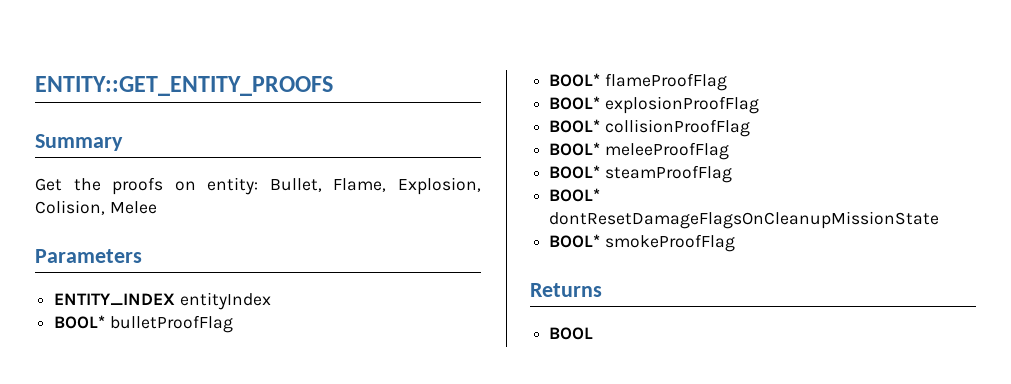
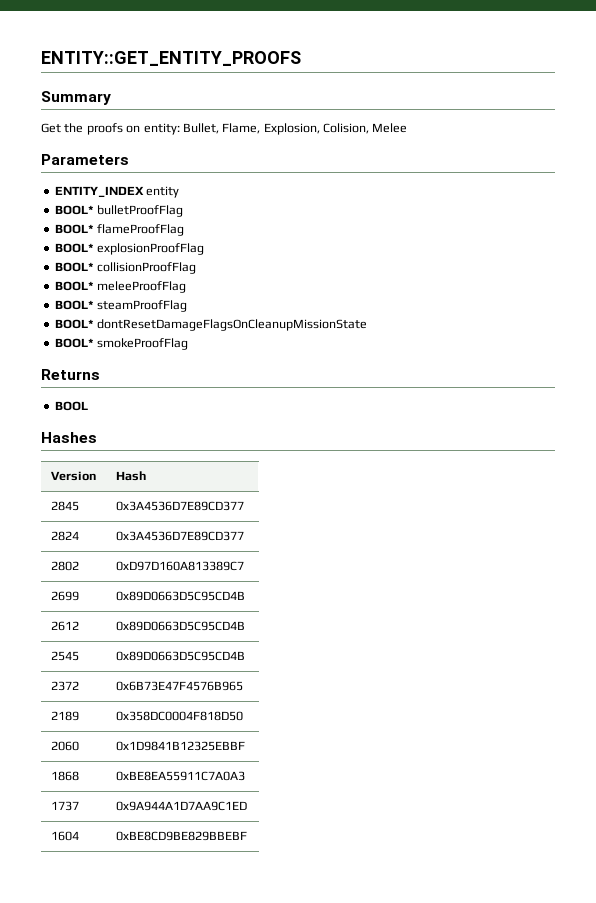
[179,292,271,310] entityIndex -> [146,186,180,198] entity
(594, 333) none -> [41,432,97,443] [50,471,96,481] [115,471,146,481] [50,501,79,511] [115,501,244,511] [50,531,79,541] [115,531,244,541] [50,561,79,571] [115,561,244,571] [50,591,79,601] [115,591,245,601] [50,621,79,631] [115,621,245,631] [50,651,79,661] [115,651,245,661] [50,681,79,691] [115,681,243,691] [50,711,79,721] [115,711,243,721] [50,741,79,751] [115,741,245,751] [50,771,79,781] [115,771,245,781] [50,801,79,811] [115,801,247,811] [50,831,79,841] [115,831,247,841] // Hashes // Version | Hash // 2845 | 0x3A4536D7E89CD377 // 2824 | 0x3A4536D7E89CD377 // 2802 | 0xD97D160A813389C7 // 2699 | 0x89D0663D5C95CD4B // 2612 | 0x89D0663D5C95CD4B // 2545 | 0x89D0663D5C95CD4B // 2372 | 0x6B73E47F4576B965 // 2189 | 0x358DC0004F818D50 // 2060 | 0x1D9841B12325EBBF // 1868 | 0xBE8EA55911C7A0A3 // 1737 | 0x9A944A1D7AA9C1ED // 1604 | 0xBE8CD9BE829BBEBF

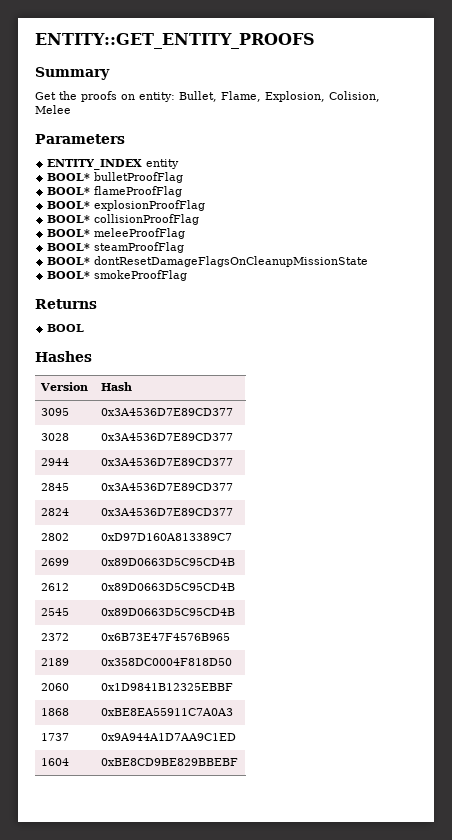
(146, 476) none -> [41,408,70,416] [101,408,234,416] [41,433,70,441] [101,433,234,441] [41,458,70,466] [101,458,234,466] // 3095 | 0x3A4536D7E89CD377 // 3028 | 0x3A4536D7E89CD377 // 2944 | 0x3A4536D7E89CD377

